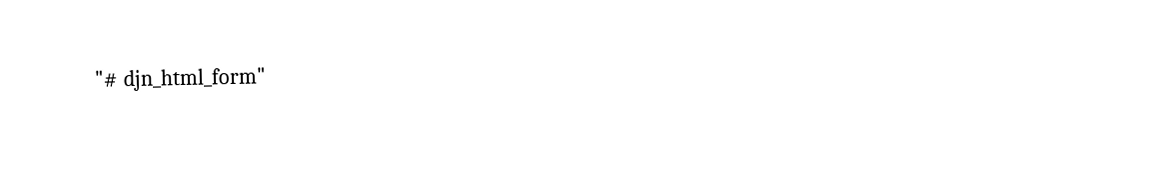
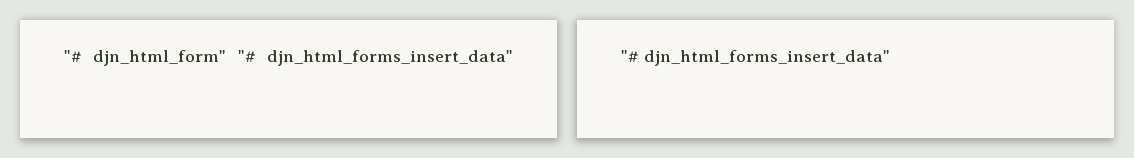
(266, 79) none -> [237,50,890,66] "# djn_html_forms_insert_data" "# djn_html_forms_insert_data"

